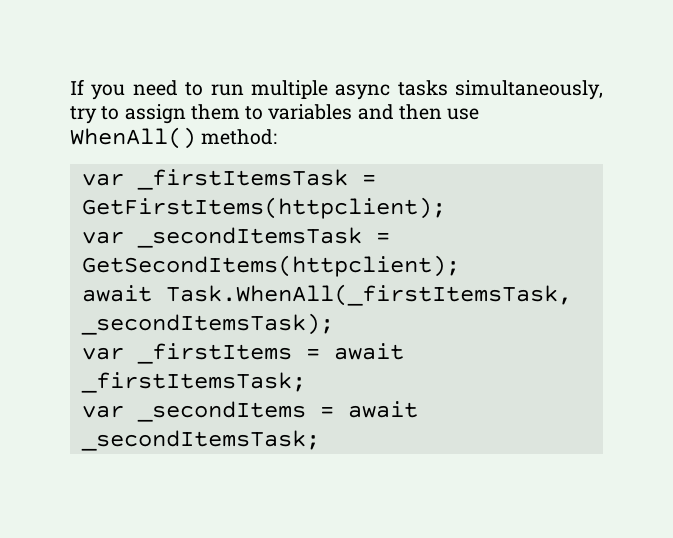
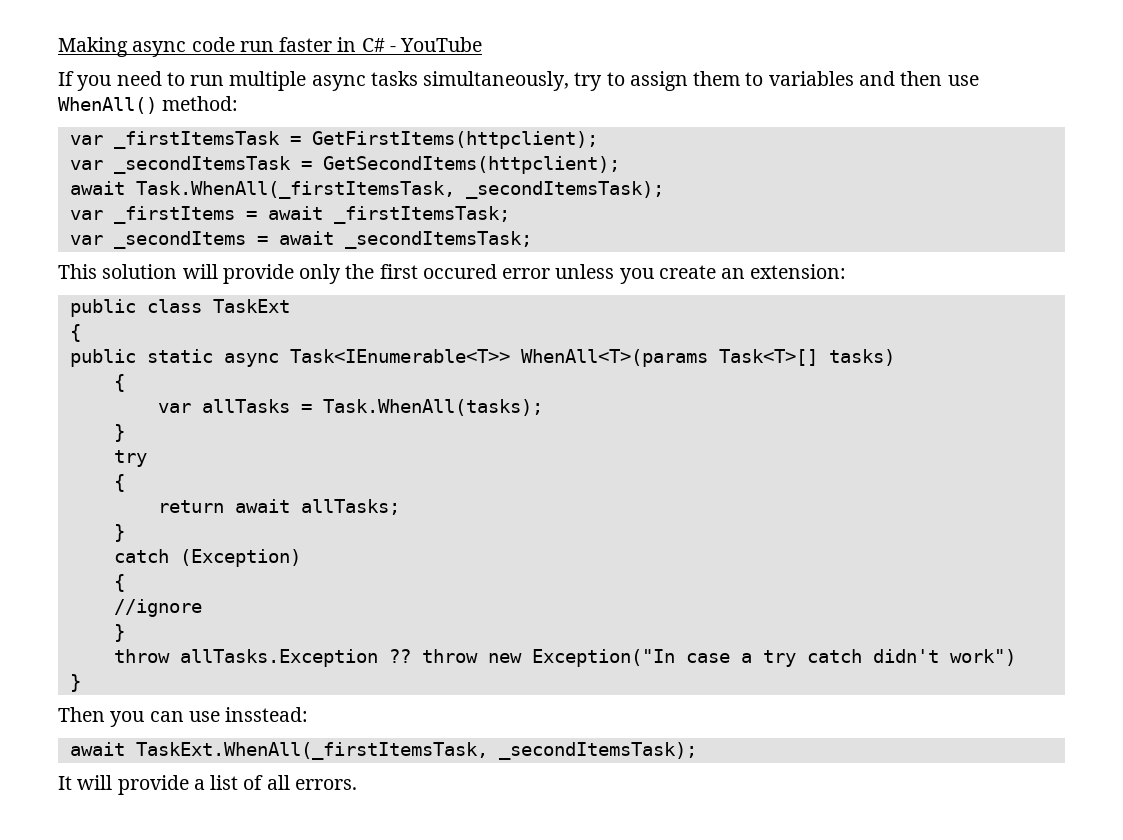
(70, 87) none -> [58,37,483,57] Making async code run faster in C# - YouTube //
(320, 440) none -> [58,264,847,284] [69,299,290,317] [69,324,81,342] [69,349,895,367] [113,374,125,392] [157,399,543,416] [113,424,125,442] [113,450,147,467] [113,474,125,492] [157,499,400,515] [113,524,125,542] [113,549,301,567] [113,574,125,592] [113,599,202,617] [113,624,125,642] [113,649,1016,667] [69,674,81,692] [58,707,309,727] [69,742,697,760] [58,775,357,795] // This solution will provide only the first occured error unless you create an extension: // public class TaskExt // { // public static async Task<IEnumerable<T>> WhenAll<T>(params Task<T>[] tasks) // { // var allTasks = Task.WhenAll(tasks); // } // try // { // return await allTasks; // } // catch (Exception) // { // //ignore // } // throw allTasks.Exception ?? throw new Exception("In case a try catch didn't work") // } // Then you can use insstead: // await TaskExt.WhenAll(_firstItemsTask, _secondItemsTask); // It will provide a list of all errors.

